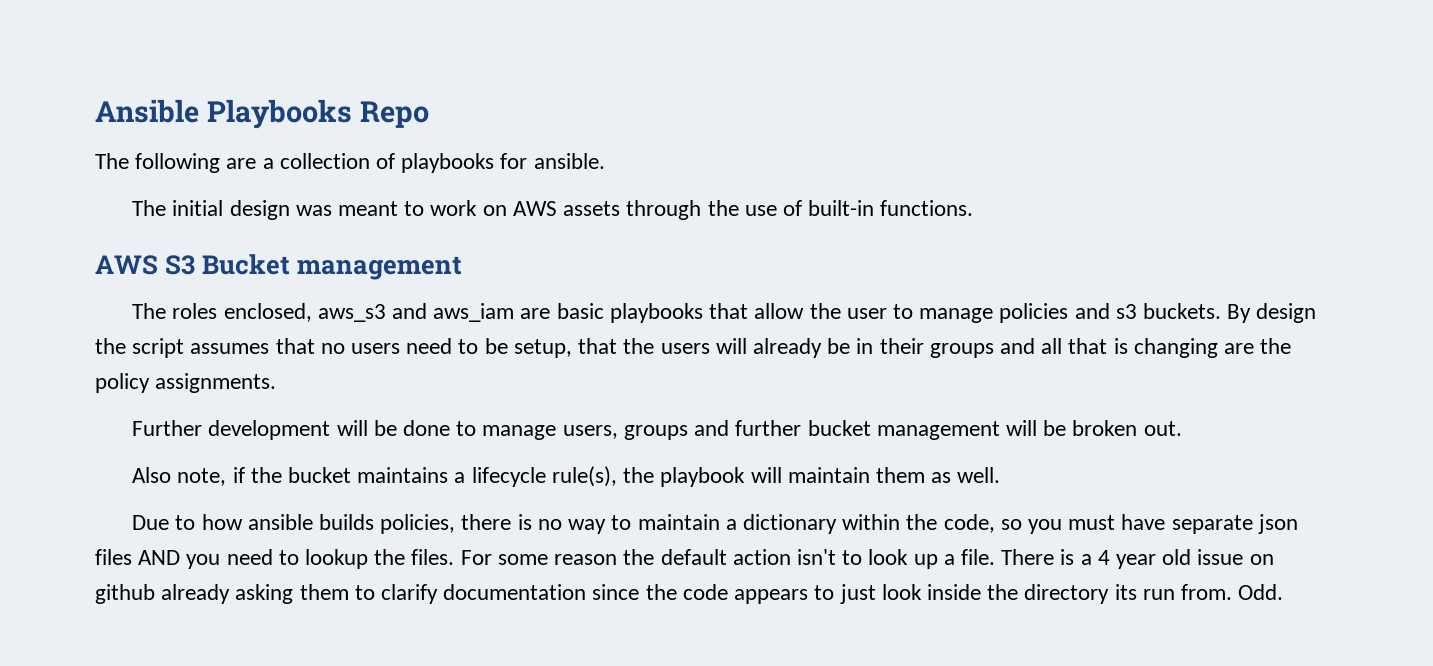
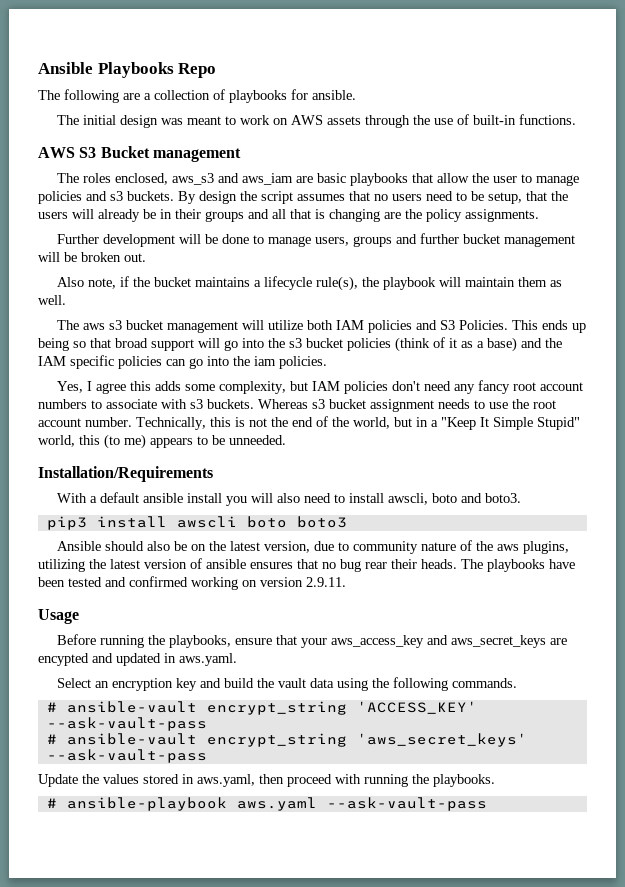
[132,514,1298,534] [95,549,1274,569] [95,584,1284,604] Due to how ansible builds policies, there is no way to maintain a dictionary within the code, so you must have separate json files AND you need to lookup the files. For some reason the default action isn't to look up a file. There is a 4 year old issue on github already asking them to clarify documentation since the code appears to just look inside the directory its run from. Odd. -> [57,320,587,333] [38,337,562,352] [38,355,327,369] [57,380,584,394] [38,399,556,412] [38,416,580,430] [38,434,286,449] [38,466,213,482] [57,492,522,506] [46,516,347,530] [57,540,570,554] [38,558,575,572] [38,576,346,590] [38,609,79,624] [57,634,568,648] [38,653,237,666] [57,677,518,691] [46,701,477,715] [46,717,207,731] [46,733,527,747] [46,749,207,763] [38,774,495,787] [46,797,487,811] The aws s3 bucket management will utilize both IAM policies and S3 Policies. This ends up being so that broad support will go into the s3 bucket policies (think of it as a base) and the IAM specific policies can go into the iam policies. // Yes, I agree this adds some complexity, but IAM policies don't need any fancy root account numbers to associate with s3 buckets. Whereas s3 bucket assignment needs to use the root account number. Technically, this is not the end of the world, but in a "Keep It Simple Stupid" world, this (to me) appears to be unneeded. // Installation/Requirements // With a default ansible install you will also need to install awscli, boto and boto3. // pip3 install awscli boto boto3 // Ansible should also be on the latest version, due to community nature of the aws plugins, utilizing the latest version of ansible ensures that no bug rear their heads. The playbooks have been tested and confirmed working on version 2.9.11. // Usage // Before running the playbooks, ensure that your aws_access_key and aws_secret_keys are encypted and updated in aws.yaml. // Select an encryption key and build the vault data using the following commands. // # ansible-vault encrypt_string 'ACCESS_KEY' --ask-vault-pass // # ansible-vault encrypt_string 'aws_secret_keys' --ask-vault-pass // Update the values stored in aws.yaml, then proceed with running the playbooks. // # ansible-playbook aws.yaml --ask-vault-pass

